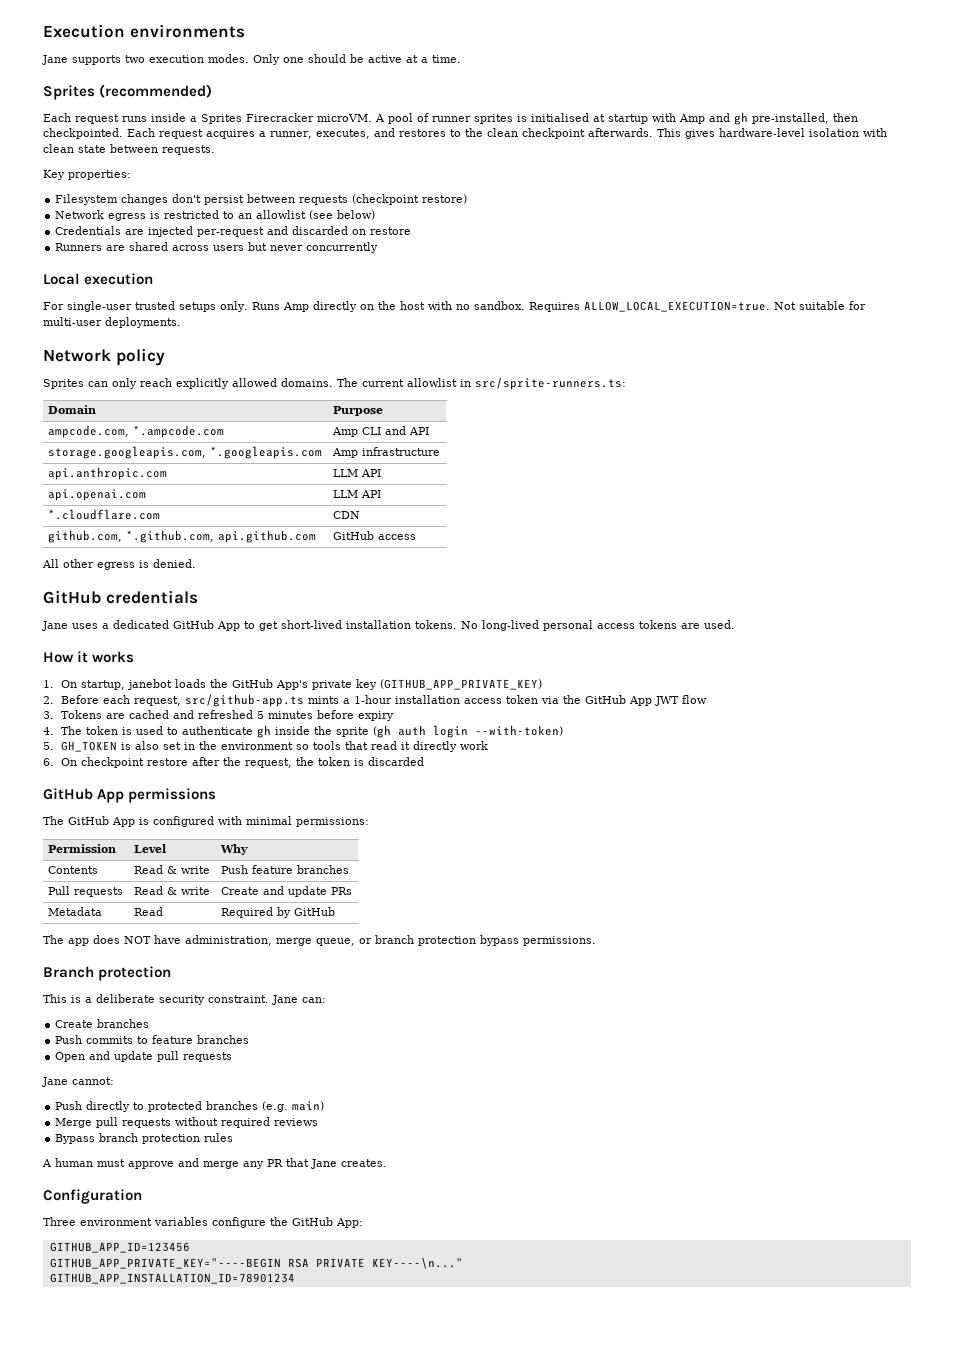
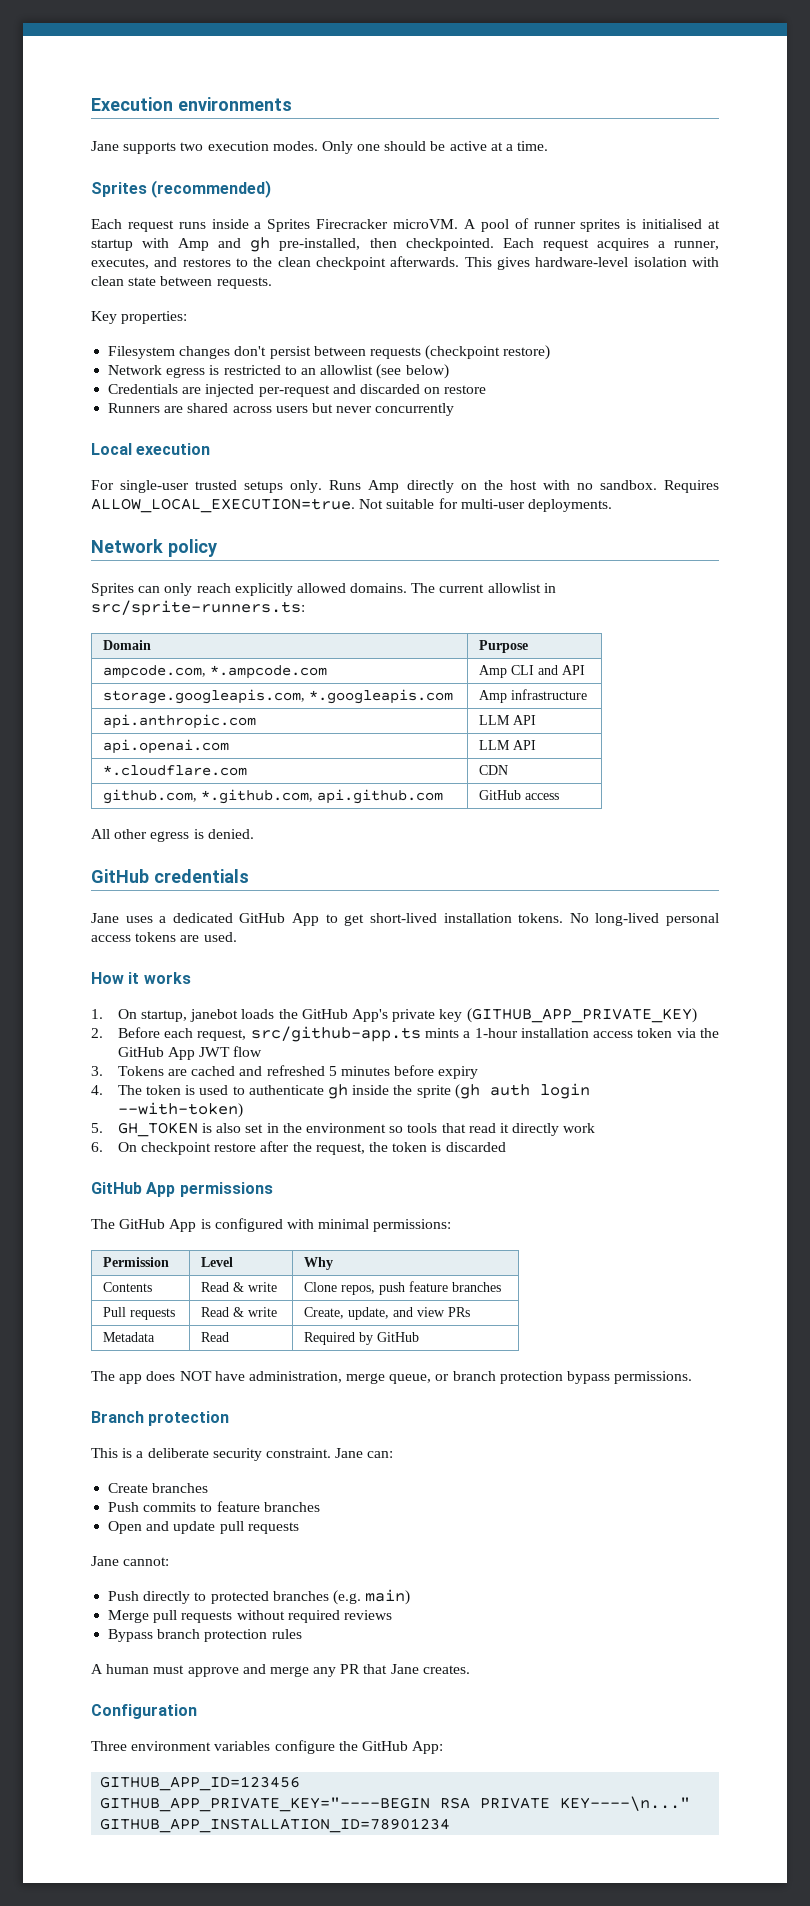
[221,865,249,874] Push -> [304,1282,406,1295] Clone repos, push
[221,886,328,897] Create and update -> [304,1307,446,1320] Create, update, and view

